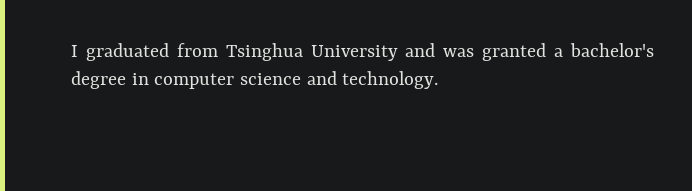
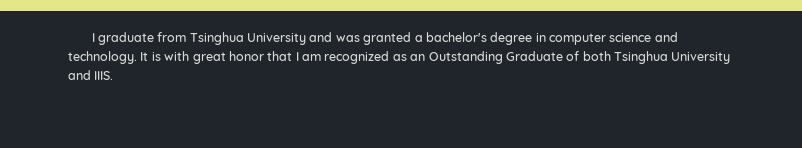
[71,43,169,61] I graduated -> [91,32,154,45] I graduate
(439, 80) none -> [140,51,731,64] [68,70,114,80] It is with great honor that I am recognized as an Outstanding Graduate of both Tsinghua University and IIIS.

